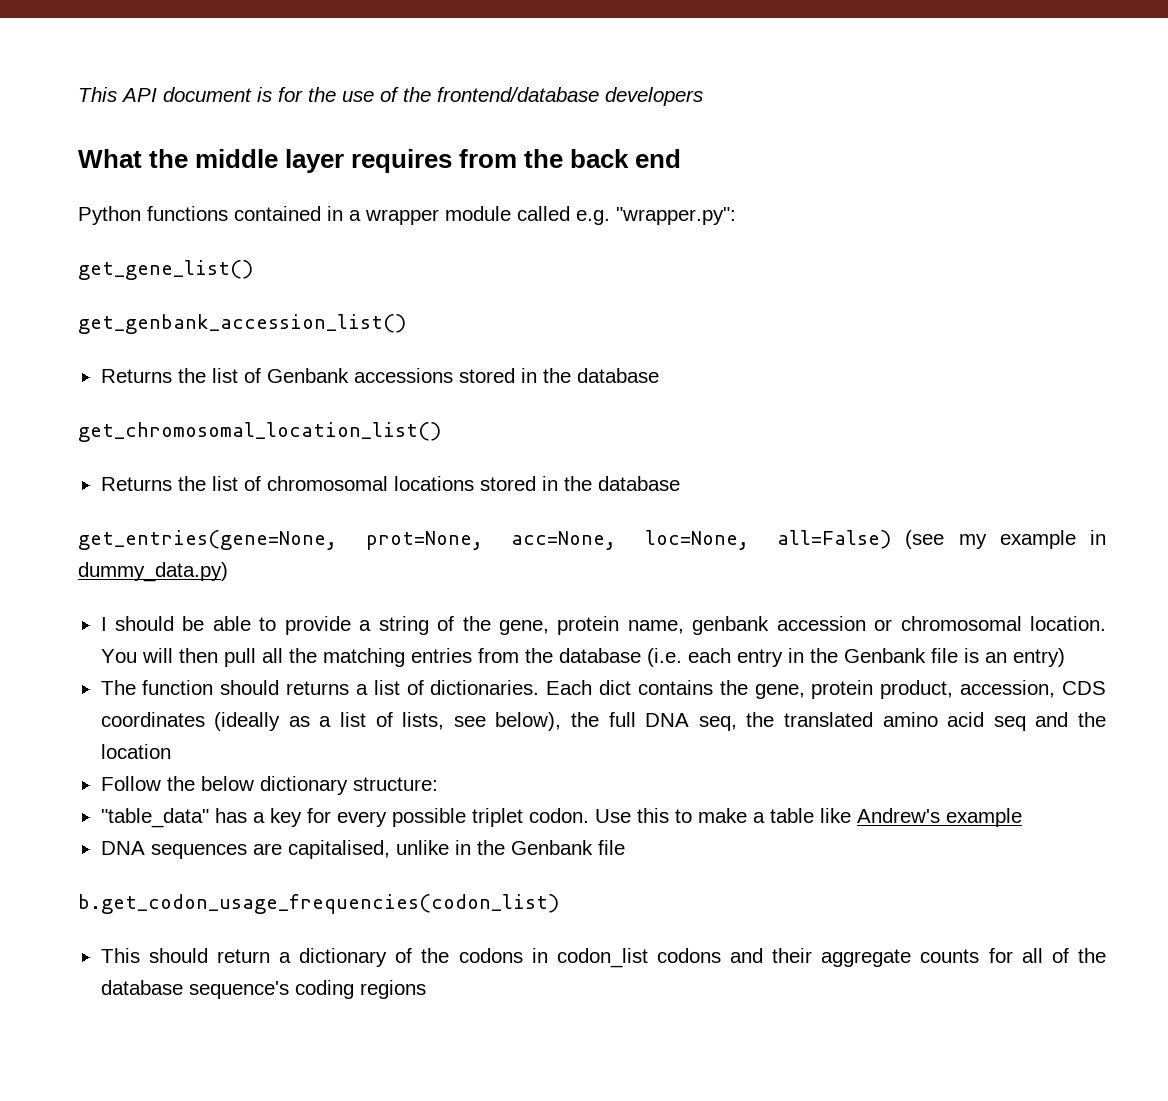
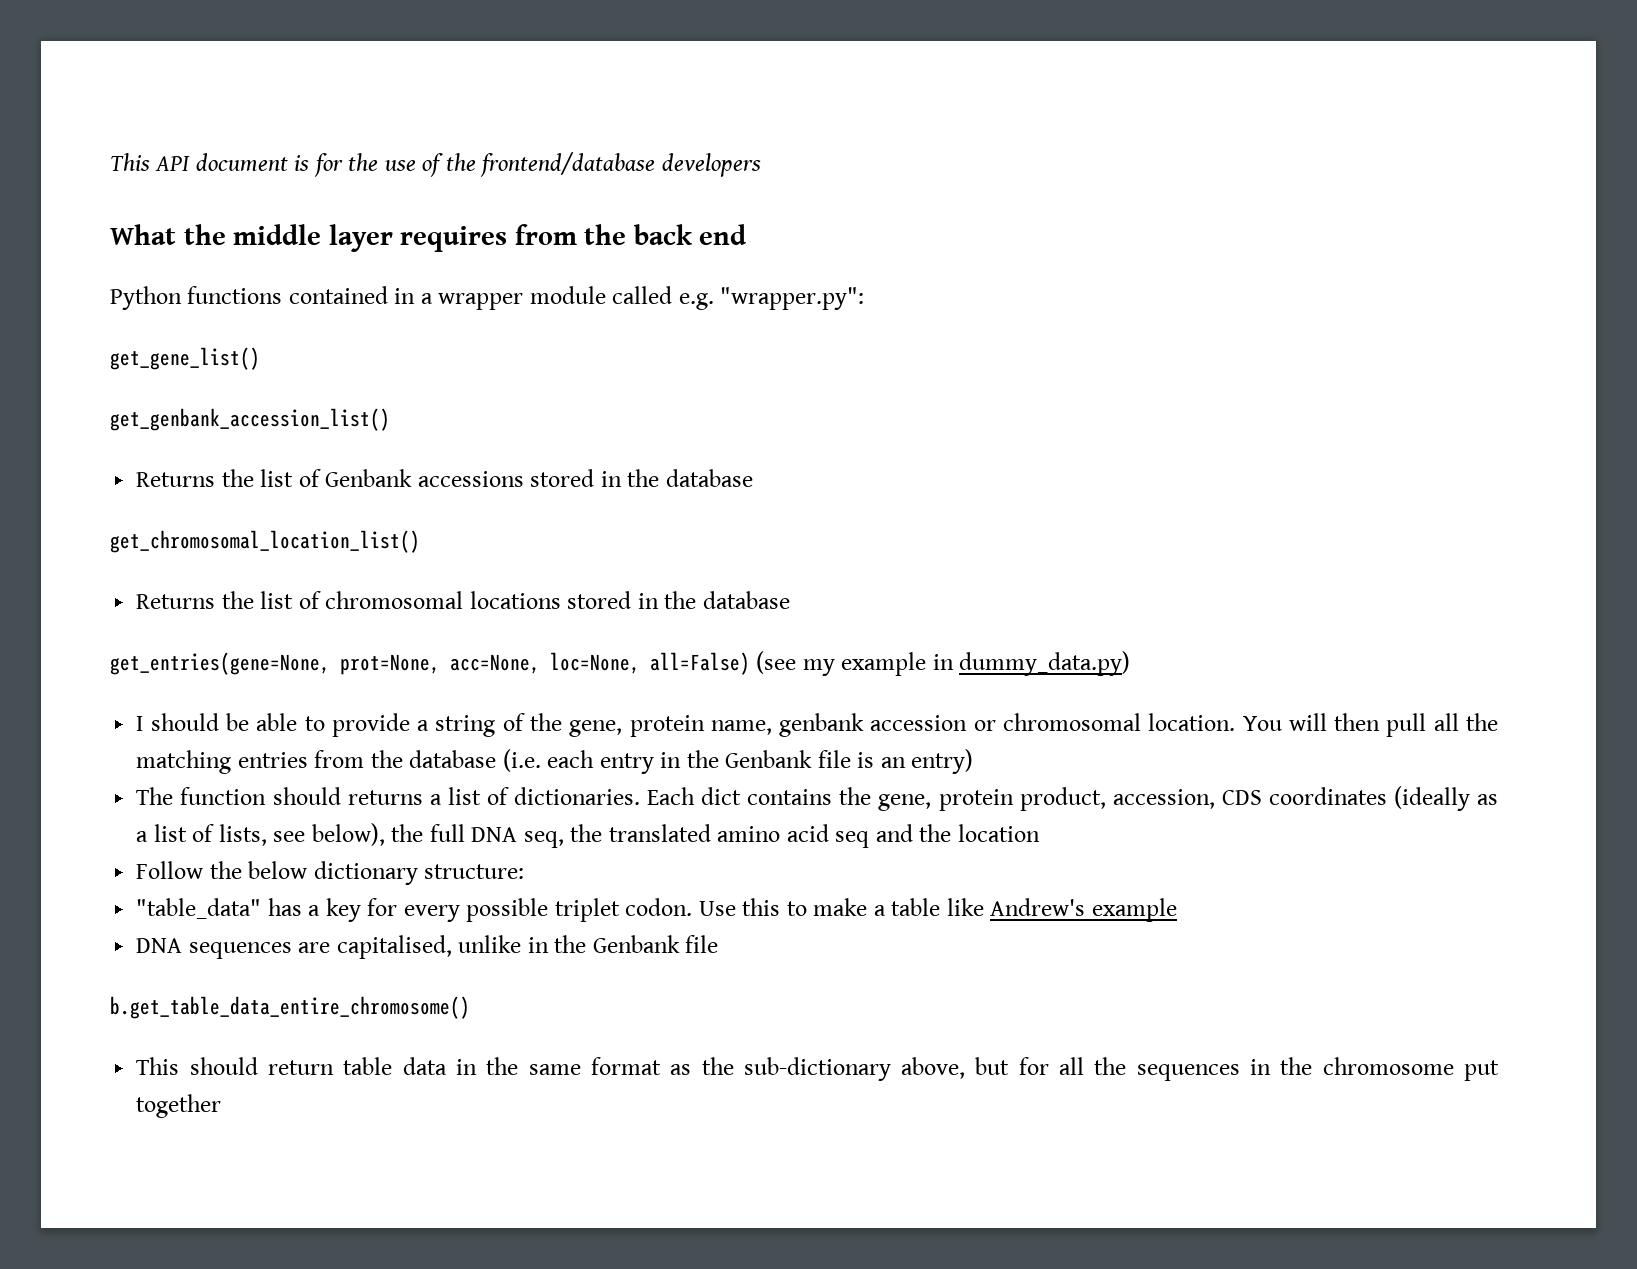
[78,894,559,914] b.get_codon_usage_frequencies(codon_list) -> [110,996,470,1019] b.get_table_data_entire_chromosome()
[278,948,1106,968] [100,980,426,999] a dictionary of the codons in codon_list codons and their aggregate counts for all of the database sequence's coding regions -> [343,1057,1499,1081] [136,1094,222,1118] table data in the same format as the sub-dictionary above, but for all the sequences in the chromosome put together

